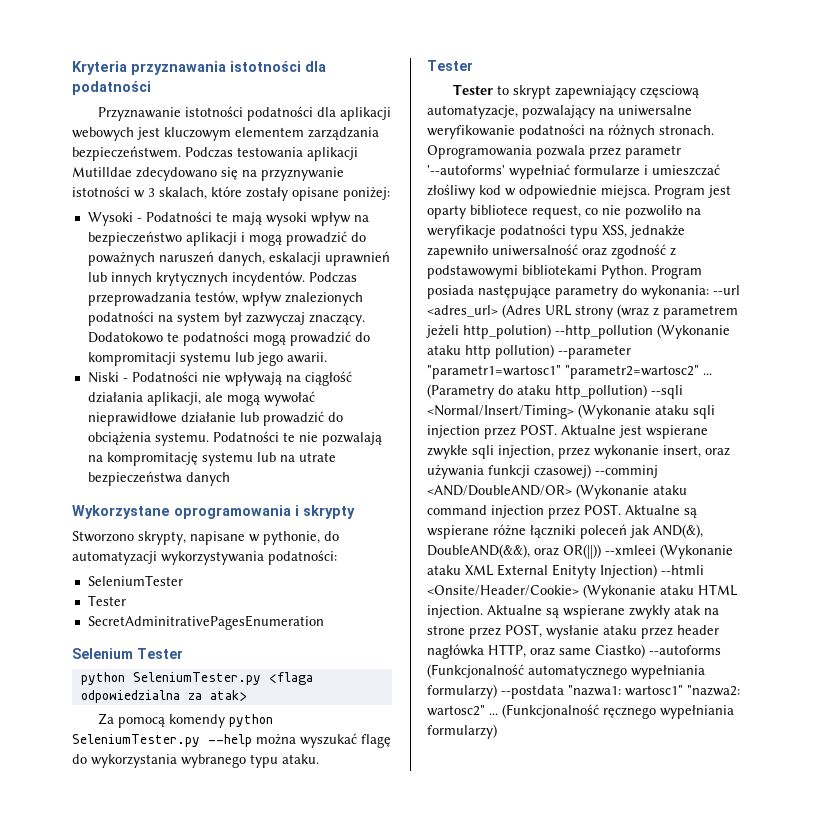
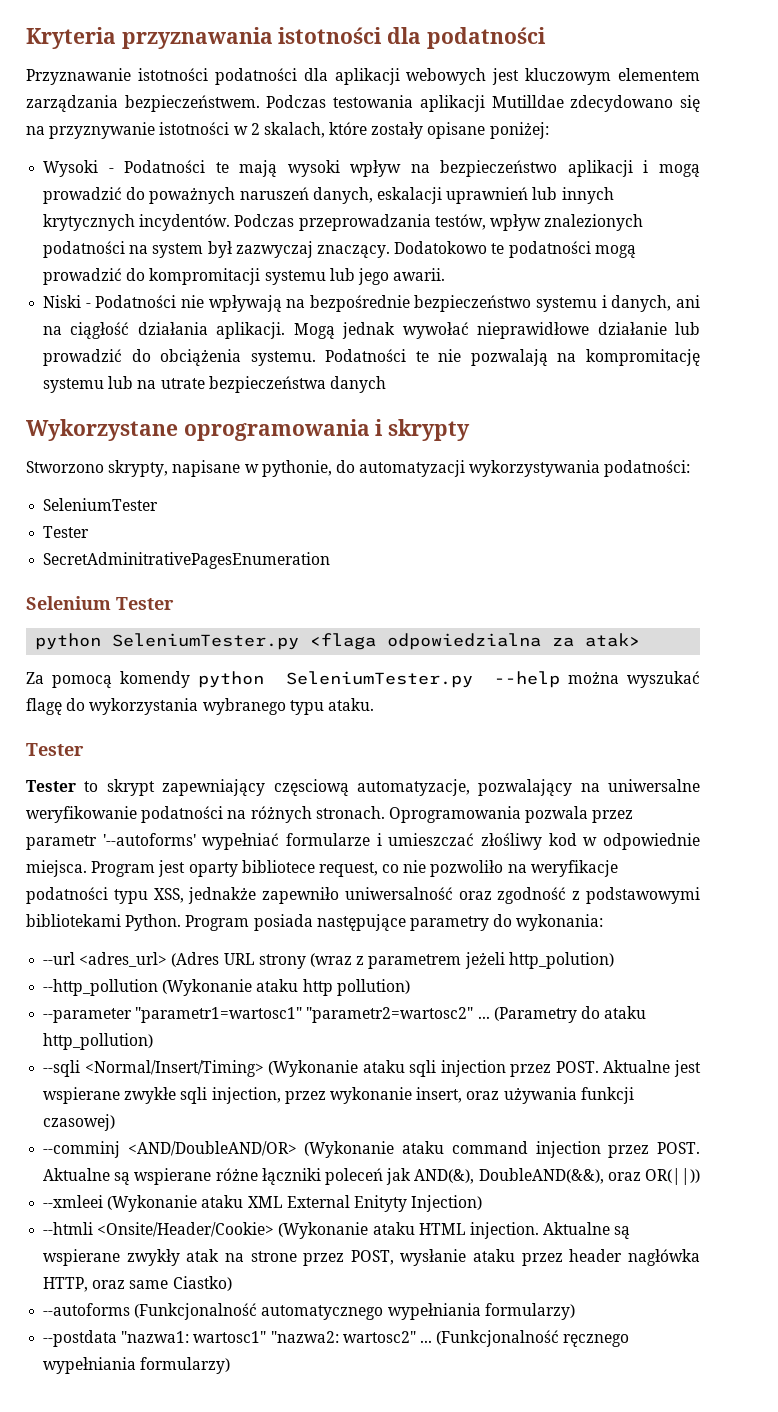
[148,188,155,197] 3 -> [250,123,260,135] 2
[304,371,352,386] [87,392,260,406] ciągłość działania aplikacji, ale mogą -> [309,295,700,312] [43,322,396,339] bezpośrednie bezpieczeństwo systemu i danych, ani na ciągłość działania aplikacji. Mogą jednak
(709, 292) none -> (604, 922) //
(551, 331) none -> (614, 960) //
(554, 351) none -> (410, 987) //
(647, 391) none -> (154, 1041) //
(591, 471) none -> (116, 1122) //
(601, 551) none -> (700, 1176) //
(657, 571) none -> (483, 1203) //
(645, 651) none -> (232, 1283) //
(497, 691) none -> (575, 1311) //

